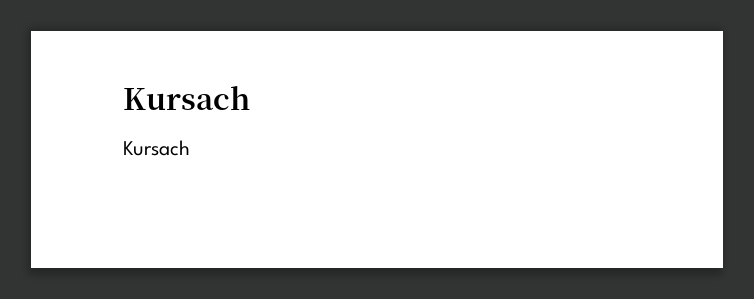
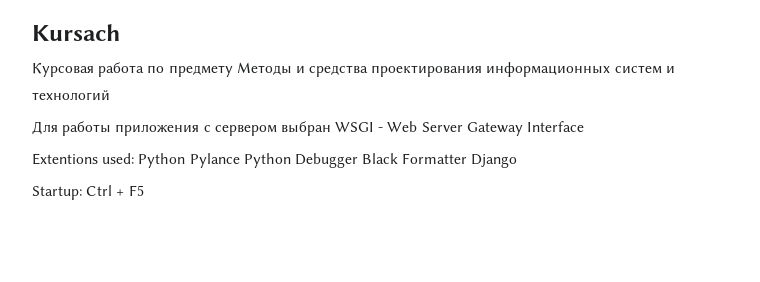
[123,140,190,156] Kursach -> [32,62,675,77] [32,90,110,100] [32,121,585,136] [32,153,518,168] [32,185,144,200] Курсовая работа по предмету Методы и средства проектирования информационных систем и технологий // Для работы приложения с сервером выбран WSGI - Web Server Gateway Interface // Extentions used: Python Pylance Python Debugger Black Formatter Django // Startup: Ctrl + F5

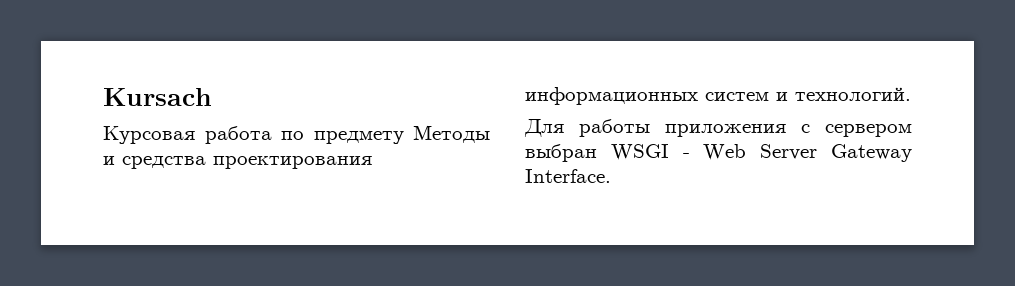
[32,90,110,100] технологий -> [795,87,911,101] технологий.
[527,121,585,132] [32,153,518,168] [32,185,144,200] Interface // Extentions used: Python Pylance Python Debugger Black Formatter Django // Startup: Ctrl + F5 -> [525,169,611,183] Interface.

